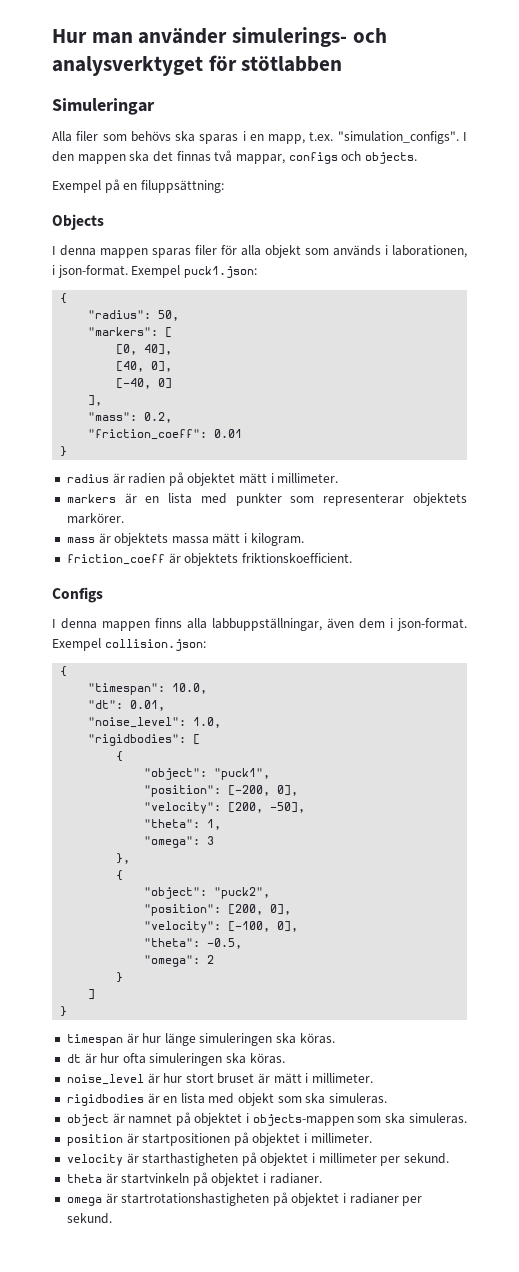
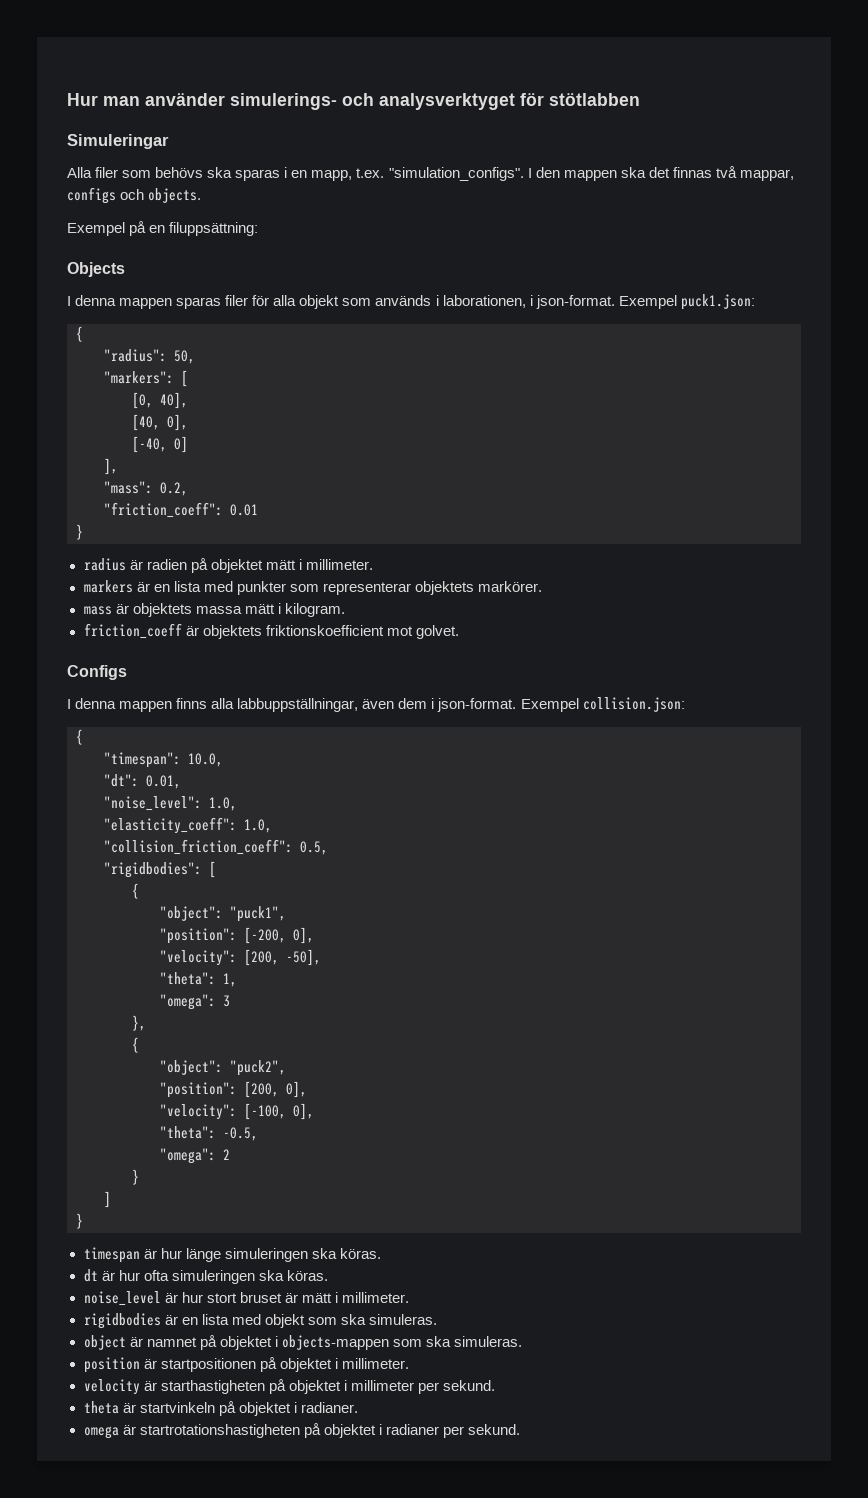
[241,553,352,563] friktionskoefficient. -> [265,625,459,639] friktionskoefficient mot golvet.
(222, 722) none -> [104,817,272,834] [104,839,328,855] // "elasticity_coeff": 1.0, // "collision_friction_coeff": 0.5,

